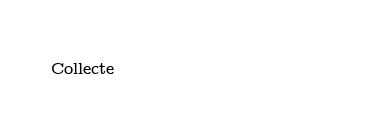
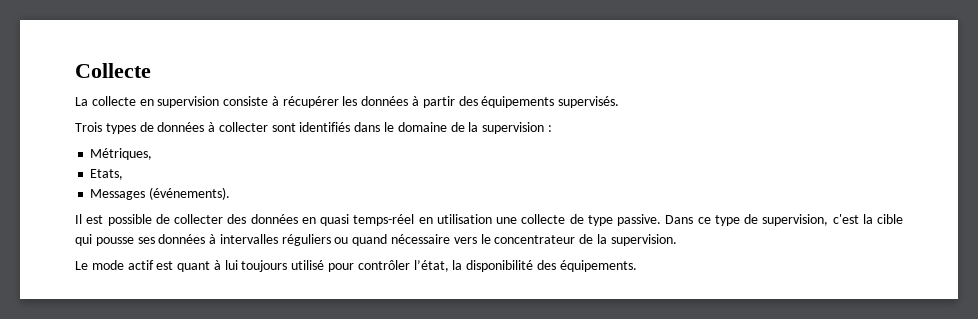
(114, 68) none -> [75,96,620,108] [75,122,552,134] [90,148,153,160] [90,169,124,180] [90,187,231,200] [75,214,903,226] [75,234,677,246] [75,260,637,272] // La collecte en supervision consiste à récupérer les données à partir des équipements supervisés. // Trois types de données à collecter sont identifiés dans le domaine de la supervision : // Métriques, // Etats, // Messages (événements). // Il est possible de collecter des données en quasi temps-réel en utilisation une collecte de type passive. Dans ce type de supervision, c'est la cible qui pousse ses données à intervalles réguliers ou quand nécessaire vers le concentrateur de la supervision. // Le mode actif est quant à lui toujours utilisé pour contrôler l’état, la disponibilité des équipements.

